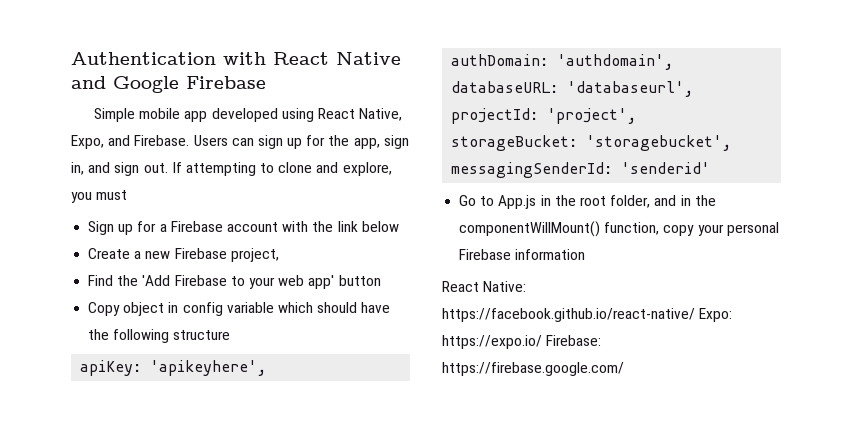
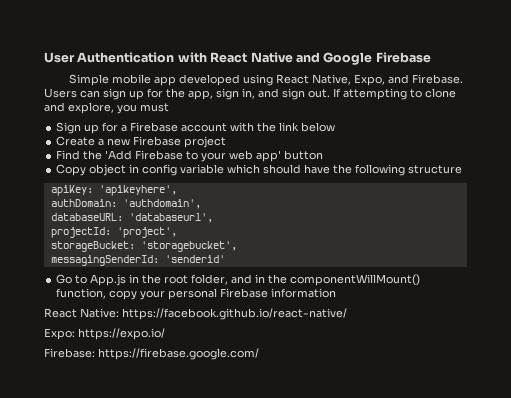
(71, 58) none -> [44,52,75,63] User
[230,248,279,262] project, -> [184,136,227,148] project
(695, 315) none -> (347, 314) //
(542, 342) none -> (165, 334) //

